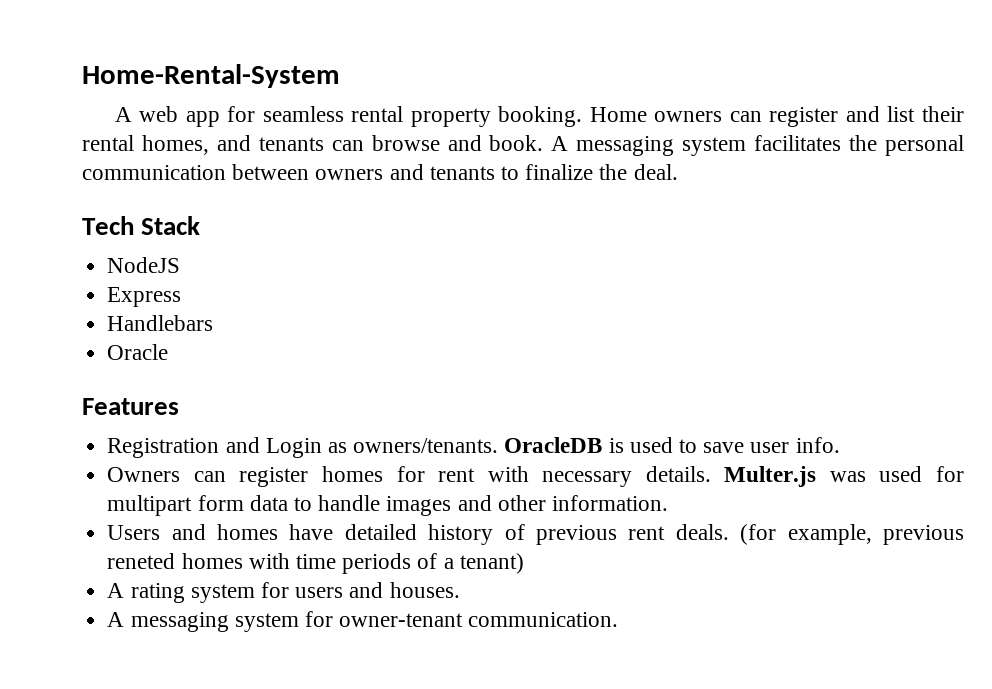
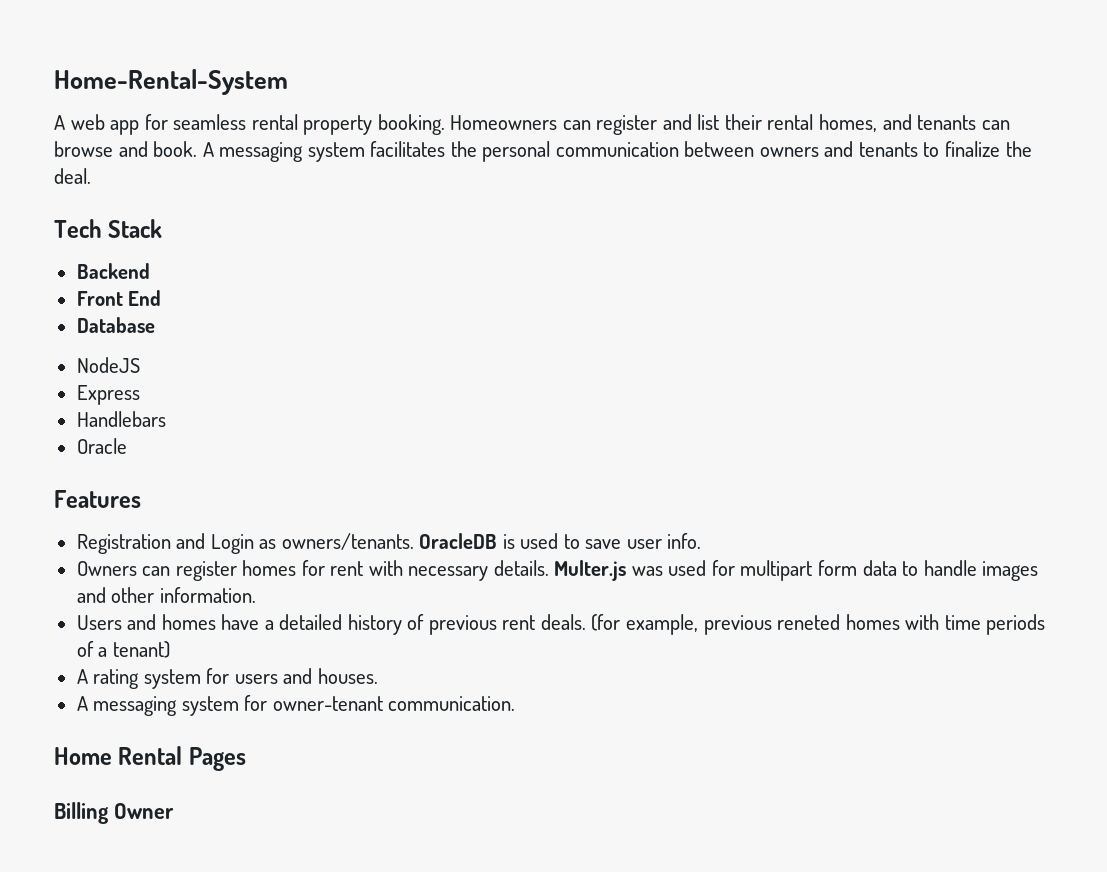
[589,107,723,122] Home owners -> [450,115,558,130] Homeowners
(201, 225) none -> [76,263,150,279] [76,290,162,306] [76,317,155,333] // Backend // Front End // Database
(334, 532) none -> [264,620,274,630] a
(619, 619) none -> [54,746,246,771] [54,802,174,824] // Home Rental Pages // Billing Owner

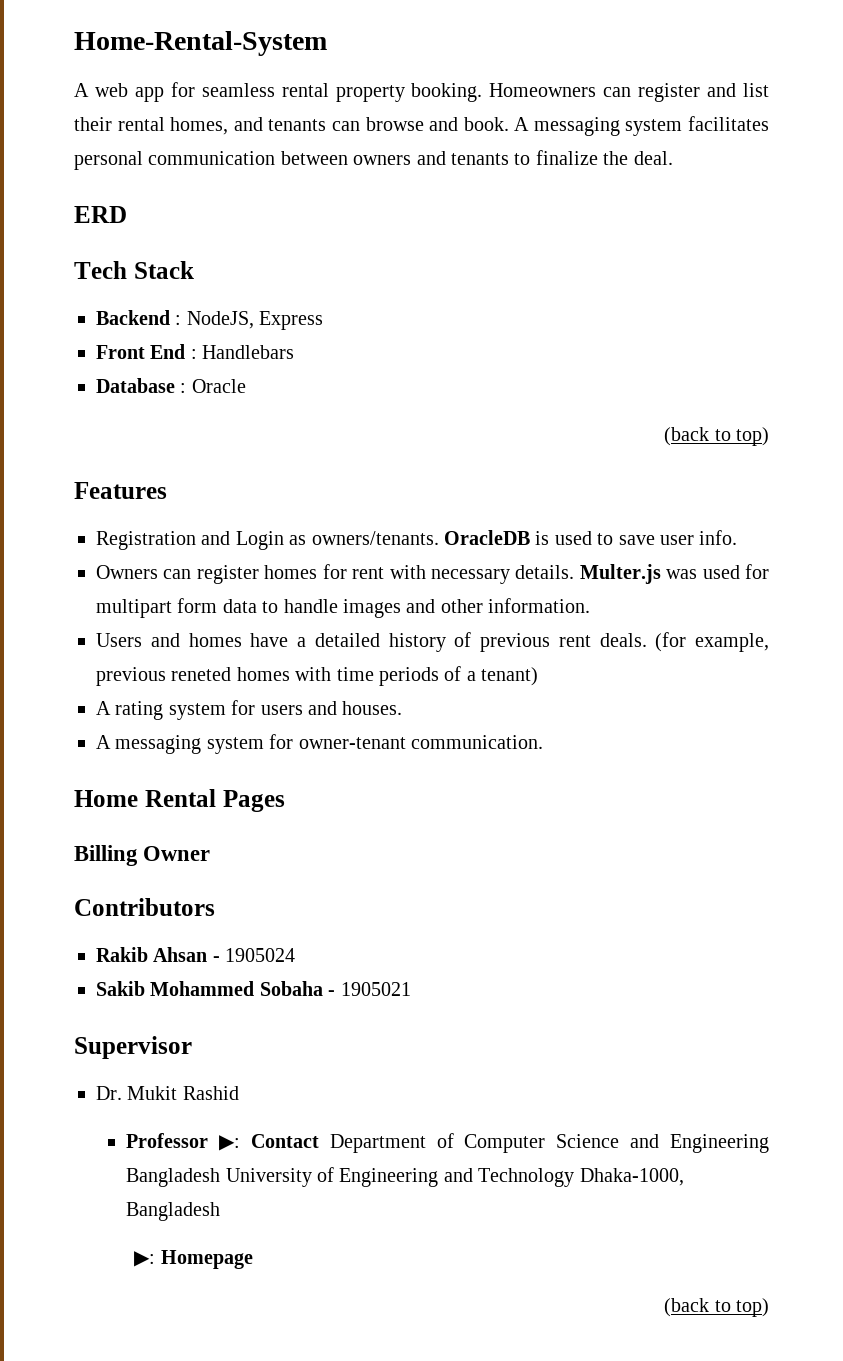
[450,141,477,157] the -> (769, 123) none
(91, 176) none -> [74,206,127,223] // ERD
(150, 271) none -> [175,311,324,330] : NodeJS, Express
(162, 298) none -> [190,345,295,359] : Handlebars
[76,357,140,373] [76,385,140,405] [76,411,166,427] [76,438,127,454] // NodeJS // Express // Handlebars // Oracle -> [180,379,246,393] [664,427,769,446] : Oracle // (back to top)
(174, 811) none -> [74,898,215,916] [96,947,296,962] [96,981,411,996] [74,1036,192,1059] [96,1086,239,1100] [126,1133,769,1153] [126,1167,684,1187] [126,1202,221,1221] [134,1250,253,1269] [664,1298,769,1317] // Contributors // Rakib Ahsan - 1905024 // Sakib Mohammed Sobaha - 1905021 // Supervisor // Dr. Mukit Rashid // Professor ▶: Contact Department of Computer Science and Engineering Bangladesh University of Engineering and Technology Dhaka-1000, Bangladesh // ▶: Homepage // (back to top)

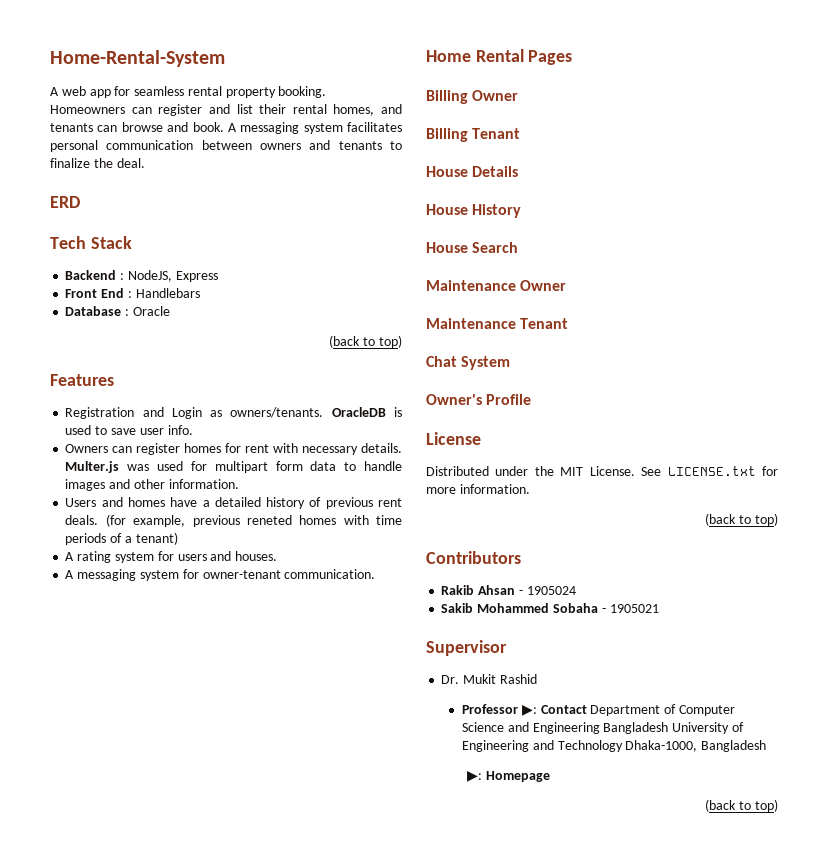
(211, 853) none -> [426,128,521,142] [426,166,519,177] [426,204,522,218] [426,242,519,253] [426,280,567,291] [426,318,569,329] [426,356,511,370] [426,394,532,405] [426,432,481,445] [426,466,778,476] [426,484,530,494] [705,513,778,526] // Billing Tenant // House Details // House History // House Search // Maintenance Owner // Maintenance Tenant // Chat System // Owner's Profile // License // Distributed under the MIT License. See LICENSE.txt for more information. // (back to top)

